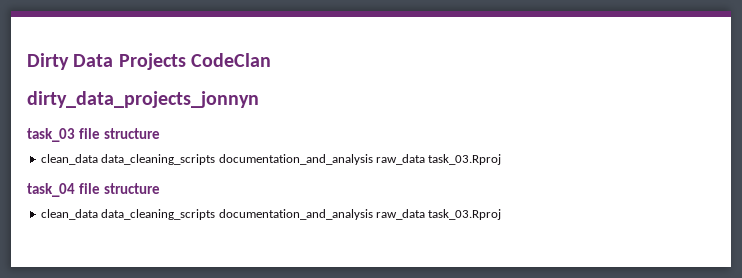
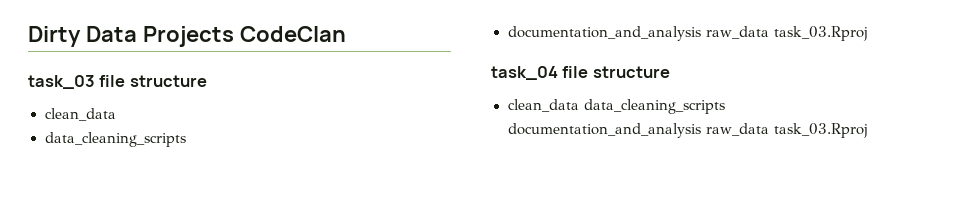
[27,91,259,108] // dirty_data_projects_jonnyn -> (346, 34) none
[101,154,216,165] data_cleaning_scripts -> [44,132,186,147] // data_cleaning_scripts //

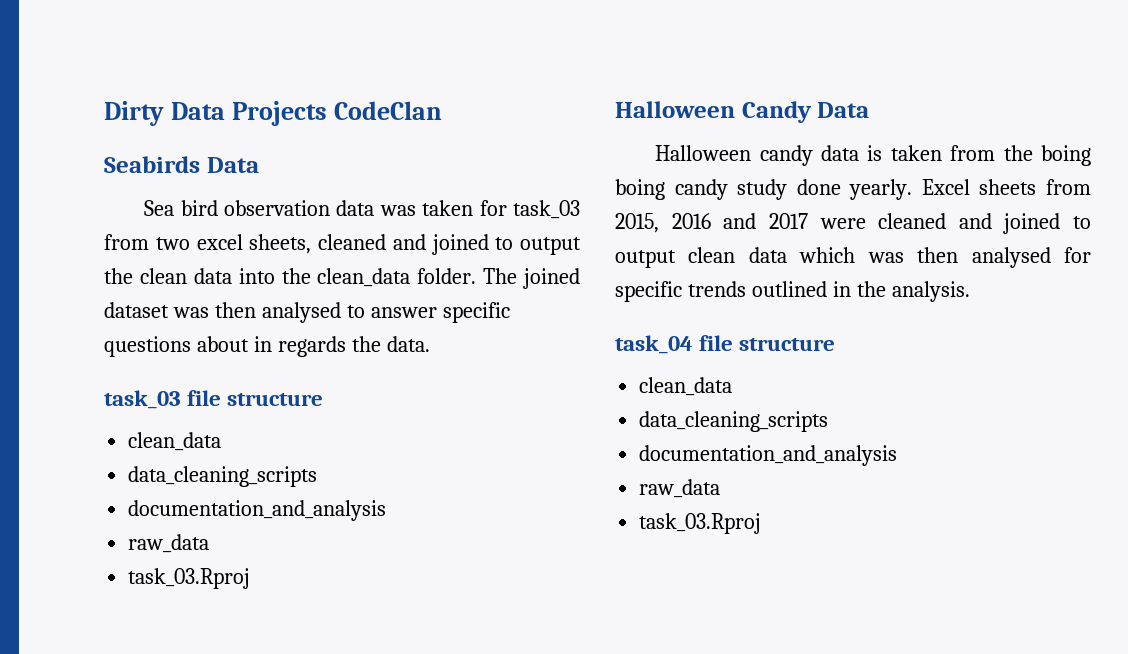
(346, 34) none -> [104,156,259,173] [144,200,580,219] [104,234,581,255] [104,268,580,289] [104,302,510,323] [104,336,430,357] // Seabirds Data // Sea bird observation data was taken for task_03 from two excel sheets, cleaned and joined to output the clean data into the clean_data folder. The joined dataset was then analysed to answer specific questions about in regards the data.
[705,26,868,41] raw_data task_03.Rproj -> [128,534,210,553] [128,568,251,589] [615,101,870,123] [655,145,1091,166] [615,179,1091,200] [615,213,1091,234] [615,247,1091,268] [615,281,970,302] // raw_data // task_03.Rproj // Halloween Candy Data // Halloween candy data is taken from the boing boing candy study done yearly. Excel sheets from 2015, 2016 and 2017 were cleaned and joined to output clean data which was then analysed for specific trends outlined in the analysis.
[583,99,725,114] [507,123,769,138] data_cleaning_scripts documentation_and_analysis raw_data -> [639,411,829,432] [639,445,898,466] [639,479,721,498] // data_cleaning_scripts // documentation_and_analysis // raw_data //

